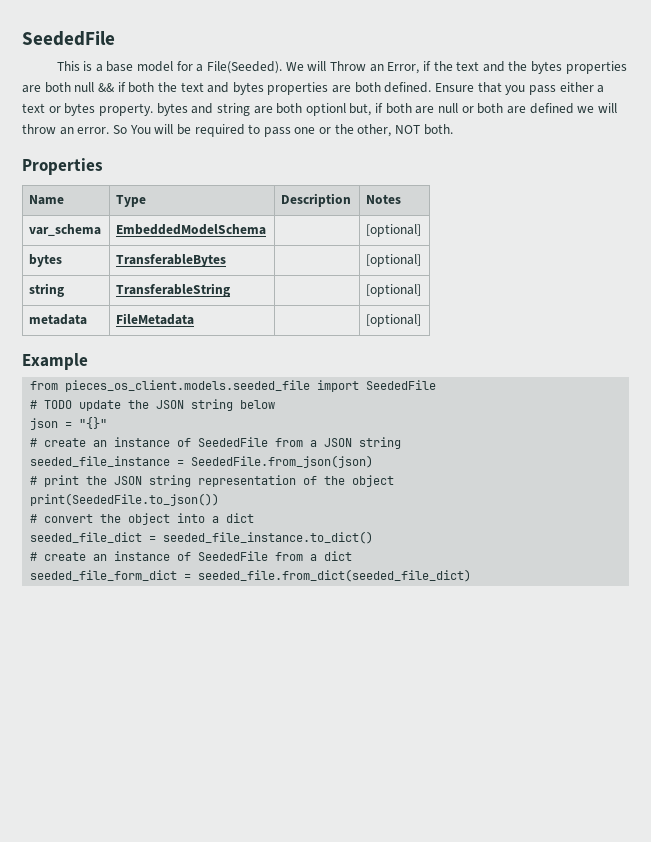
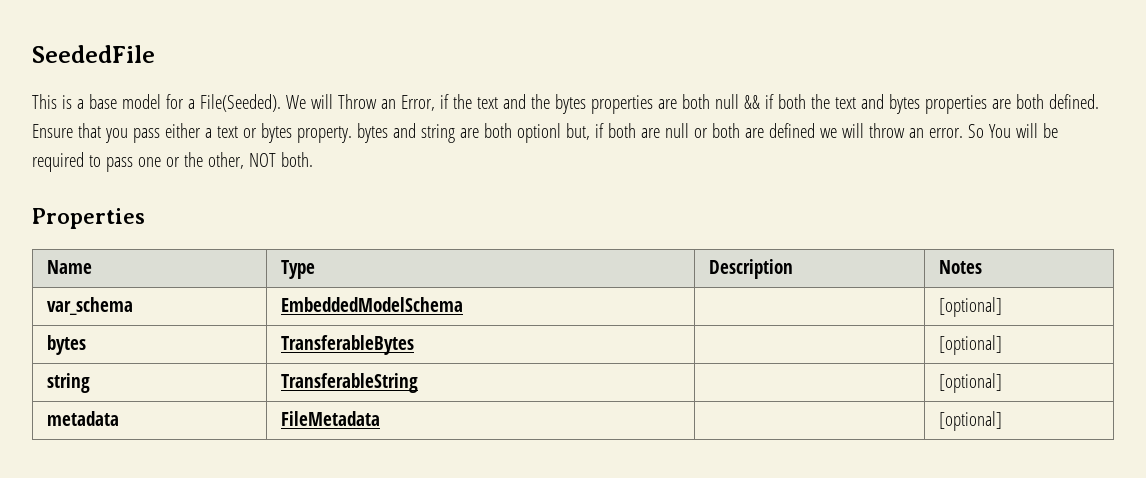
[22,353,88,370] [30,380,437,392] [30,399,276,411] [30,417,108,430] [30,437,402,449] [30,455,374,468] [30,475,395,487] [30,493,220,506] [30,513,255,525] [30,531,374,544] [30,551,353,561] [30,569,472,582] // Example // from pieces_os_client.models.seeded_file import SeededFile // # TODO update the JSON string below // json = "{}" // # create an instance of SeededFile from a JSON string // seeded_file_instance = SeededFile.from_json(json) // # print the JSON string representation of the object // print(SeededFile.to_json()) // # convert the object into a dict // seeded_file_dict = seeded_file_instance.to_dict() // # create an instance of SeededFile from a dict // seeded_file_form_dict = seeded_file.from_dict(seeded_file_dict) -> (1002, 421) none

